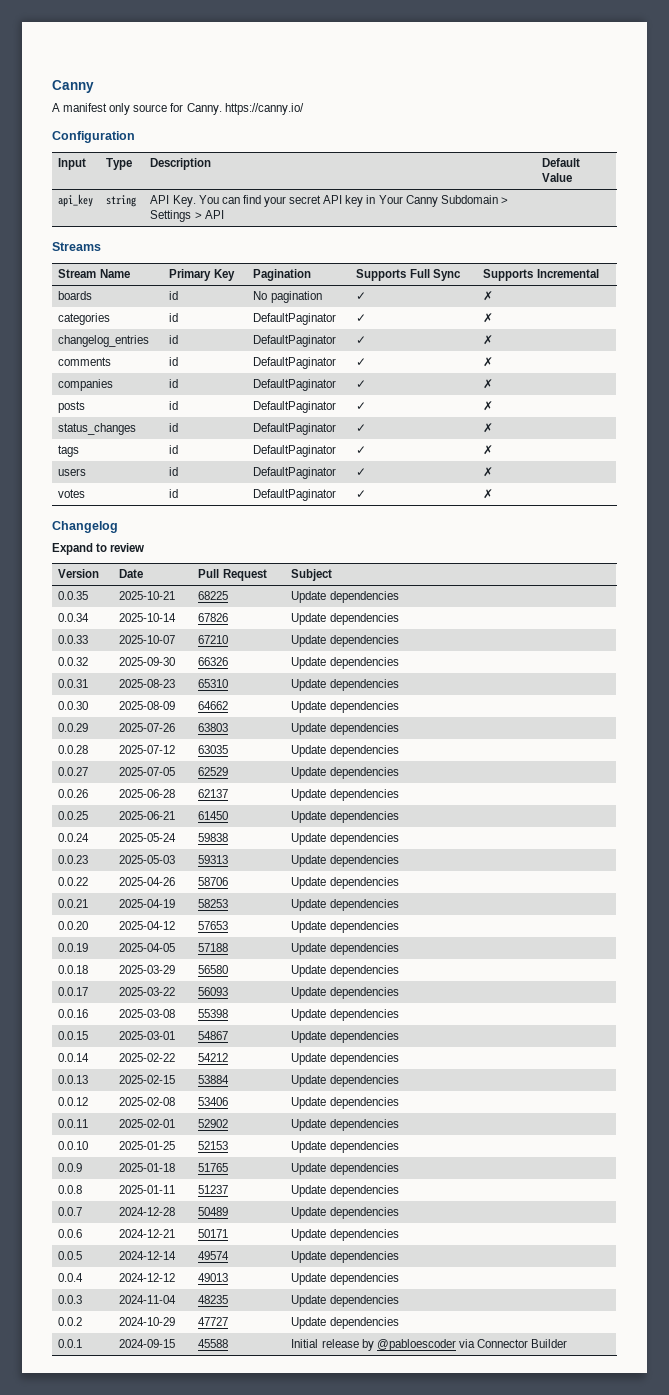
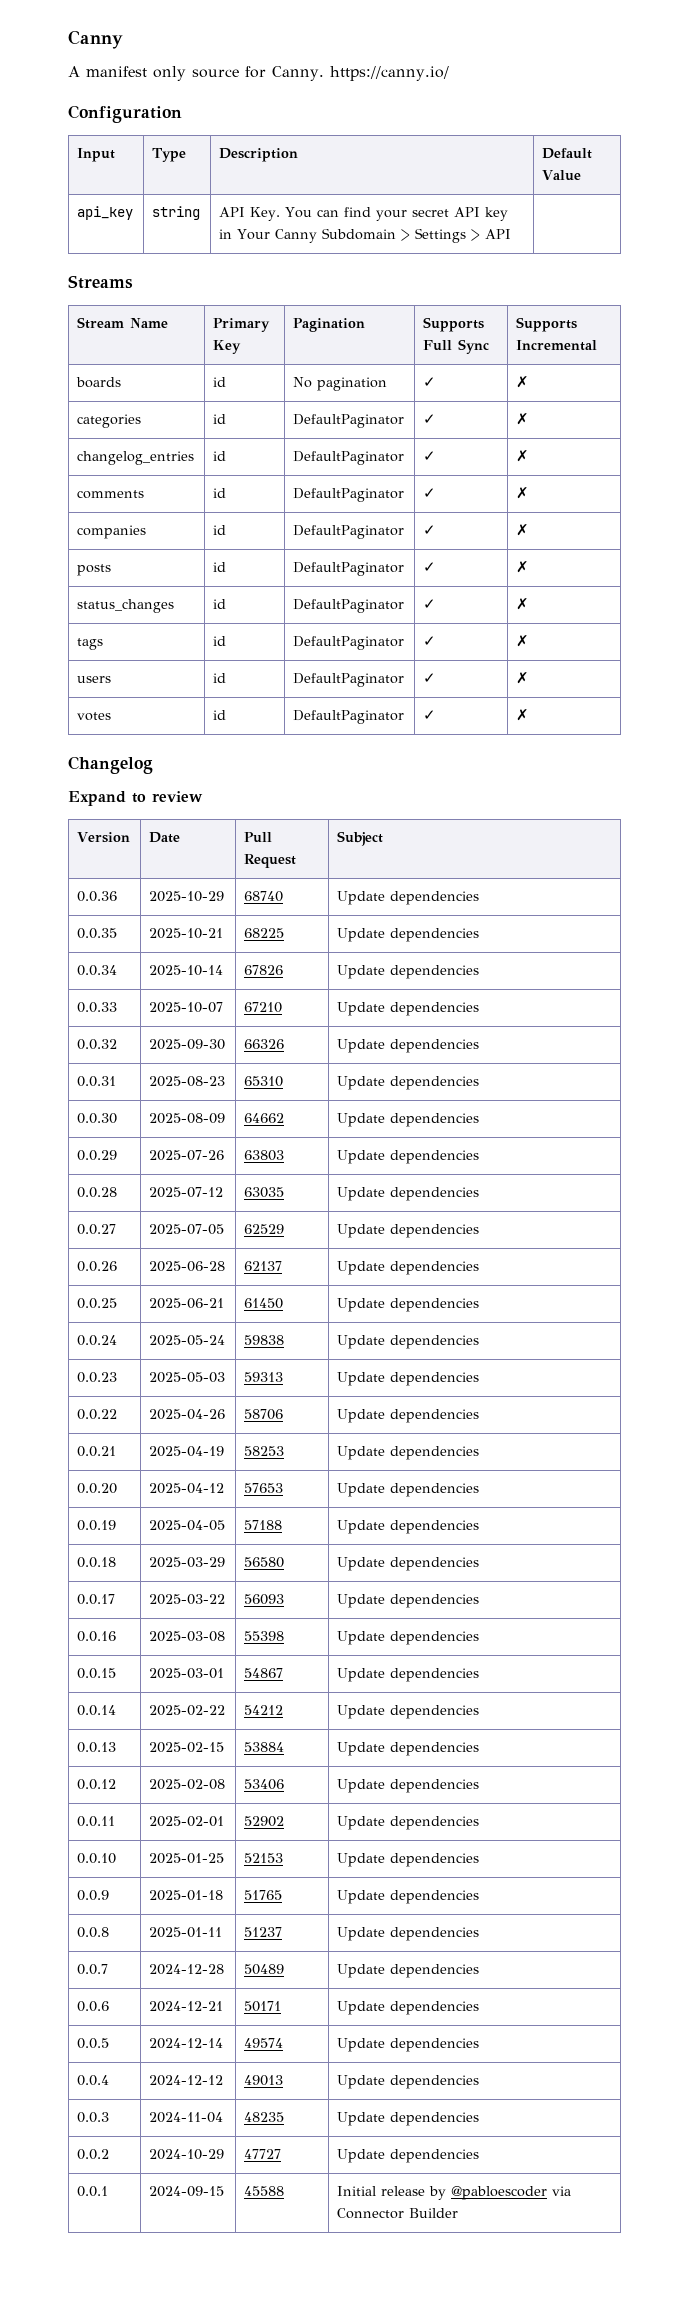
(333, 575) none -> [77,891,118,902] [149,891,225,902] [244,891,284,902] [337,891,480,905] // 0.0.36 | 2025-10-29 | 68740 | Update dependencies

